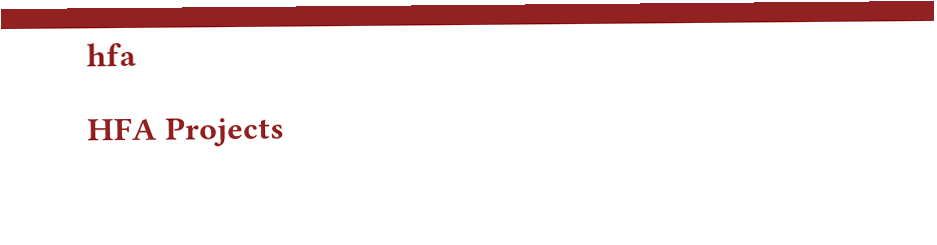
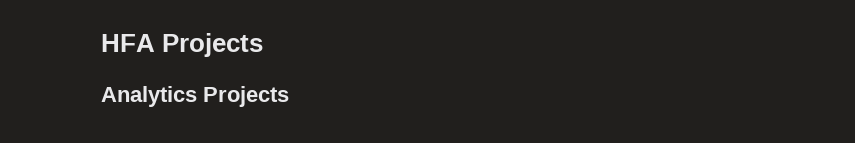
[86,42,137,67] hfa // -> (101, 43) none
(285, 131) none -> [101,86,289,107] // Analytics Projects

